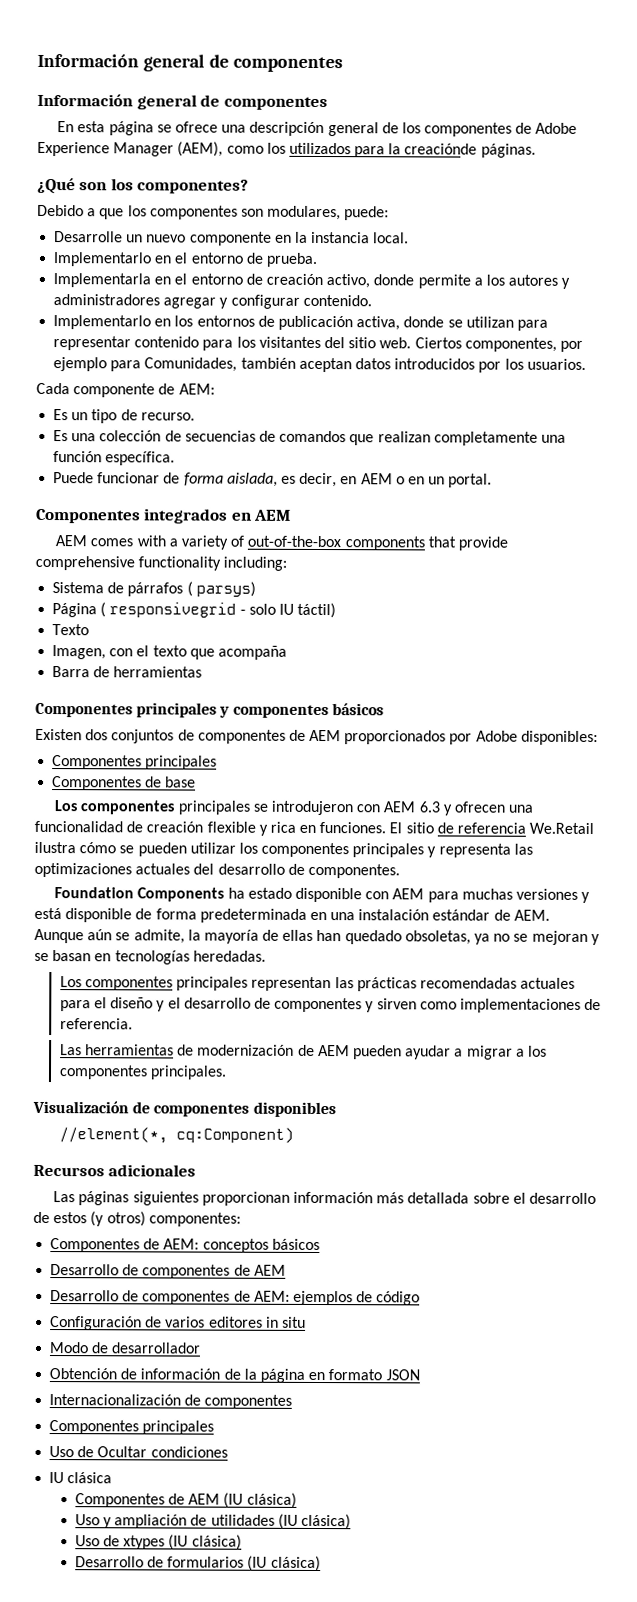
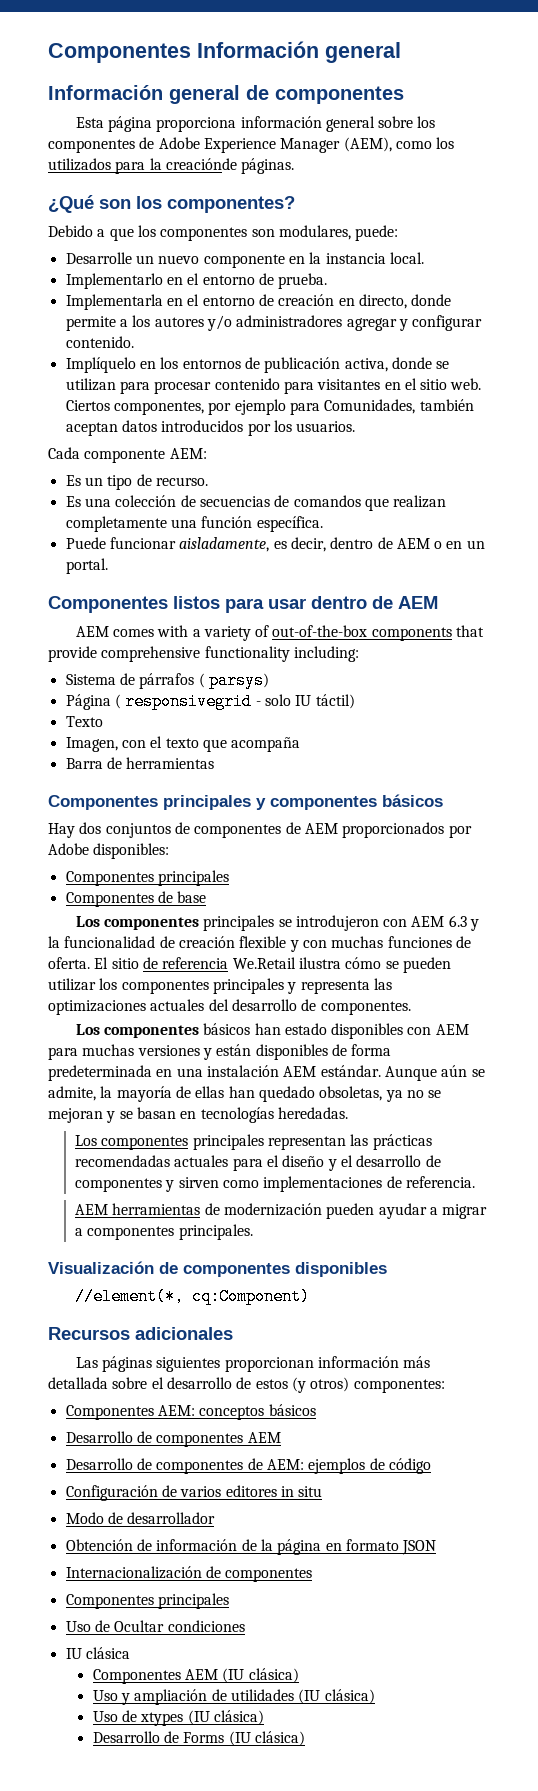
[37,53,343,73] [37,93,328,111] [57,121,399,137] Información general de componentes // Información general de componentes // En esta página se ofrece una descripción general de -> [48,41,401,63] [48,85,404,104] [75,116,414,132] Componentes Información general // Información general de componentes // Esta página proporciona información general sobre
[326,274,371,289] activo, -> [338,294,407,309] en directo,
[561,277,571,289] y -> [206,315,232,331] y/o
[53,315,152,330] Implementarlo -> [65,357,136,373] Implíquelo
[53,336,132,351] representar -> [154,381,212,394] procesar
[236,336,345,349] los visitantes del -> [317,378,417,390] visitantes en el
[158,383,176,395] de -> (166, 456) none
[163,472,358,488] de forma aislada, es decir, en -> [179,537,393,552] aisladamente, es decir, dentro de
[144,508,252,524] integrados en -> [173,596,393,613] listos para usar dentro de
[35,728,82,741] Existen -> [48,823,75,838] Hay
[453,801,534,813] ofrecen una -> [48,936,60,948] la
[269,821,387,834] rica en funciones. -> [302,936,471,948] [48,957,90,969] con muchas funciones de oferta.
[54,887,362,903] Foundation Components ha estado disponible -> [75,1023,404,1039] Los componentes básicos han estado disponibles
[34,907,133,923] está disponible -> [216,1044,328,1060] están disponibles
[432,909,550,921] estándar de AEM. -> [283,1065,381,1077] AEM estándar.
[59,1044,82,1056] Las -> [75,1204,109,1215] AEM
[297,1044,350,1057] de AEM -> (323, 1209) none
[527,1045,547,1057] los -> (84, 1232) none
[143,1238,161,1250] de -> (154, 1412) none
[233,1264,251,1276] de -> (244, 1440) none
[168,1493,186,1505] de -> (181, 1676) none
[167,1556,245,1568] formularios -> [183,1732,225,1743] Forms

